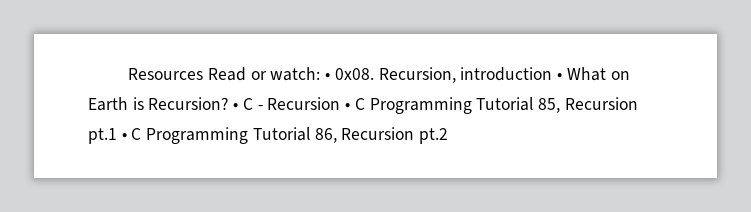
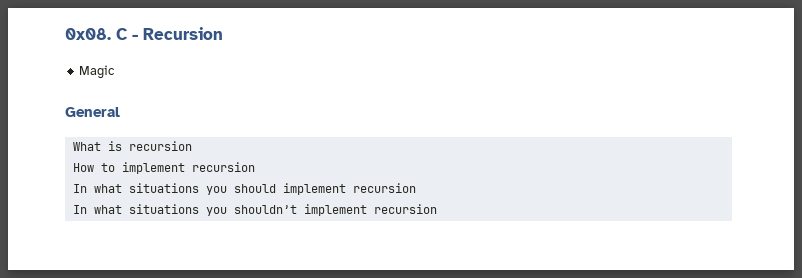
[128,67,630,83] [88,97,638,114] [88,127,449,144] Resources Read or watch: • 0x08. Recursion, introduction • What on Earth is Recursion? • C - Recursion • C Programming Tutorial 85, Recursion pt.1 • C Programming Tutorial 86, Recursion pt.2 -> [65,27,223,40] [79,65,116,79] [65,107,120,117] [72,141,192,151] [72,162,255,174] [72,183,416,195] [72,204,437,216] 0x08. C - Recursion // Magic // General // What is recursion // How to implement recursion // In what situations you should implement recursion // In what situations you shouldn’t implement recursion

